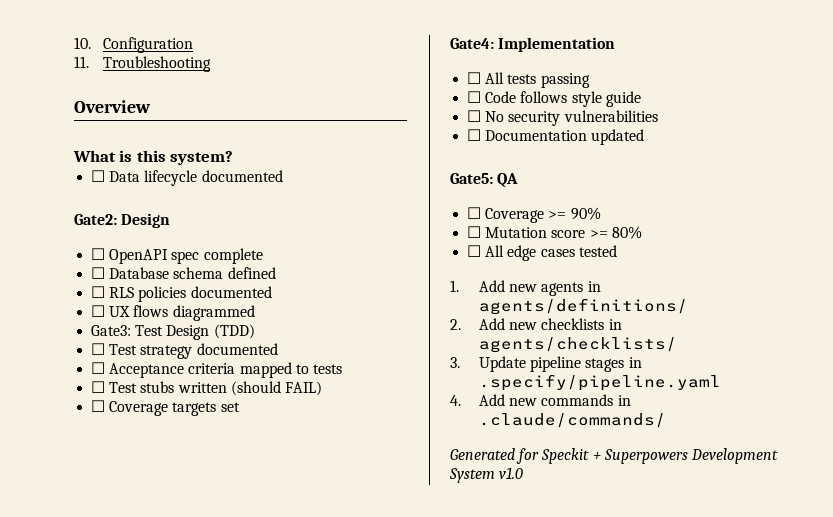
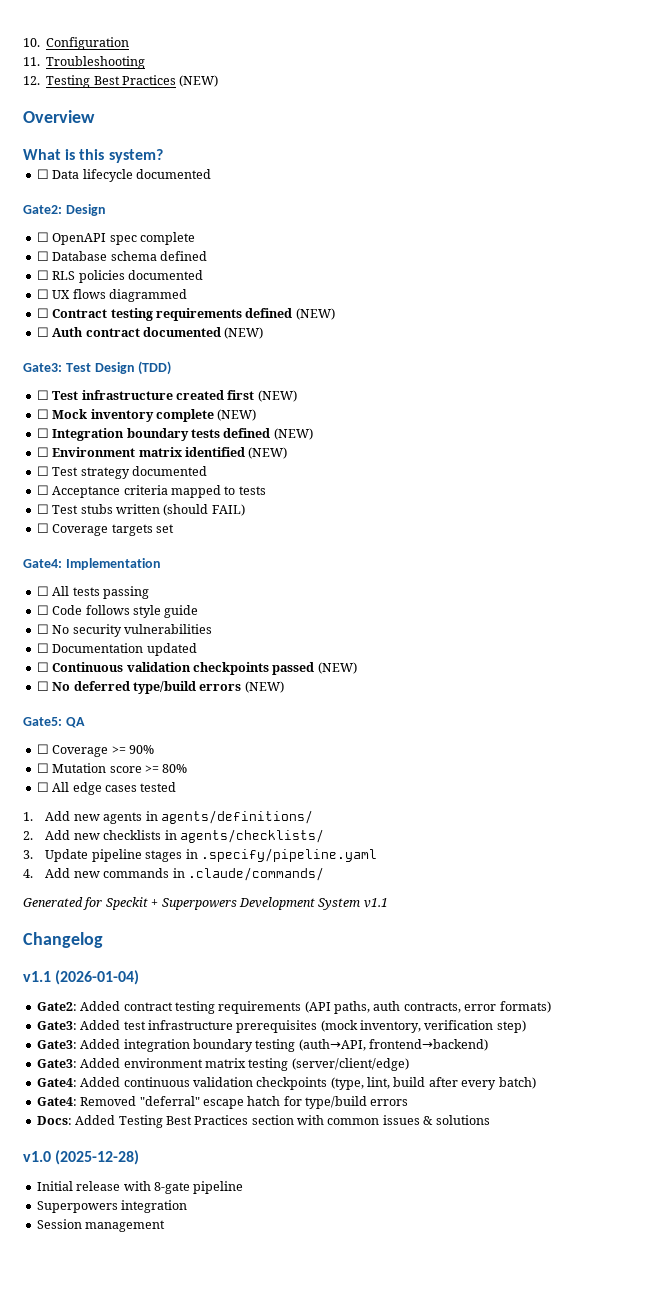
(211, 64) none -> [23,75,219,88] // 12. Testing Best Practices (NEW)
[91,324,255,340] Gate3: Test Design (TDD) -> [36,308,335,321] [36,327,264,339] [23,361,172,375] [36,390,297,402] [36,409,257,422] [36,428,313,441] [36,447,288,459] ☐ Contract testing requirements defined (NEW) // ☐ Auth contract documented (NEW) // Gate3: Test Design (TDD) // ☐ Test infrastructure created first (NEW) // ☐ Mock inventory complete (NEW) // ☐ Integration boundary tests defined (NEW) // ☐ Environment matrix identified (NEW)
(645, 137) none -> [36,662,357,675] [36,681,284,694] // ☐ Continuous validation checkpoints passed (NEW) // ☐ No deferred type/build errors (NEW)
[499,467,524,479] v1.0 -> [363,898,388,908] [23,932,103,948] [23,970,140,985] [36,1001,551,1014] [36,1020,526,1033] [36,1039,488,1052] [36,1058,409,1071] [36,1077,536,1090] [36,1096,409,1109] [36,1115,490,1128] [23,1150,140,1165] [36,1181,244,1194] [36,1200,188,1213] [36,1219,166,1232] v1.1 // Changelog // v1.1 (2026-01-04) // Gate2: Added contract testing requirements (API paths, auth contracts, error formats) // Gate3: Added test infrastructure prerequisites (mock inventory, verification step) // Gate3: Added integration boundary testing (auth→API, frontend→backend) // Gate3: Added environment matrix testing (server/client/edge) // Gate4: Added continuous validation checkpoints (type, lint, build after every batch) // Gate4: Removed "deferral" escape hatch for type/build errors // Docs: Added Testing Best Practices section with common issues & solutions // v1.0 (2025-12-28) // Initial release with 8-gate pipeline // Superpowers integration // Session management

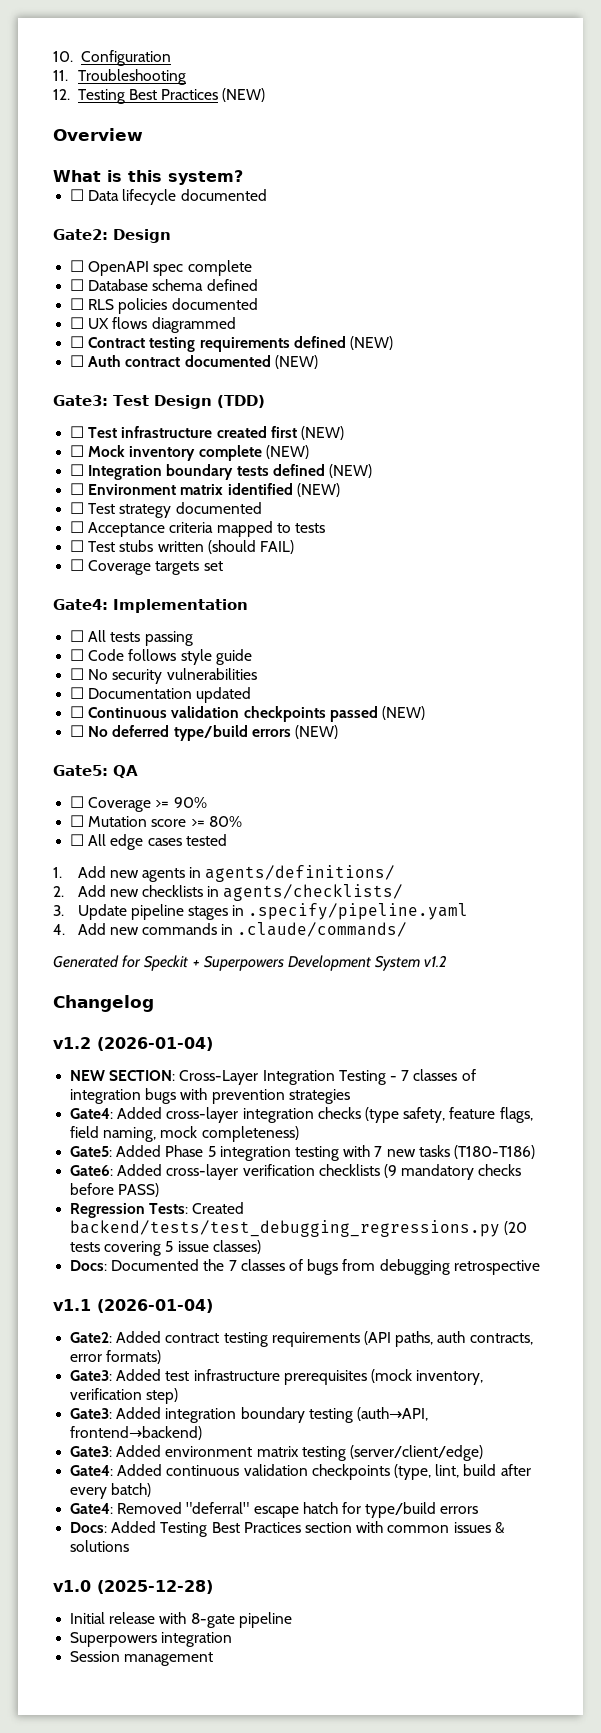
[363,898,388,908] v1.1 -> [424,955,448,967] v1.2
(103, 940) none -> [53,1037,213,1051] [70,1069,476,1085] [70,1088,350,1104] [70,1107,533,1123] [70,1126,299,1142] [70,1145,535,1161] [70,1164,522,1180] [70,1183,160,1197] [70,1202,245,1218] [70,1220,528,1237] [70,1240,261,1256] [70,1259,540,1275] // v1.2 (2026-01-04) // NEW SECTION: Cross-Layer Integration Testing - 7 classes of integration bugs with prevention strategies // Gate4: Added cross-layer integration checks (type safety, feature flags, field naming, mock completeness) // Gate5: Added Phase 5 integration testing with 7 new tasks (T180-T186) // Gate6: Added cross-layer verification checklists (9 mandatory checks before PASS) // Regression Tests: Created backend/tests/test_debugging_regressions.py (20 tests covering 5 issue classes) // Docs: Documented the 7 classes of bugs from debugging retrospective

